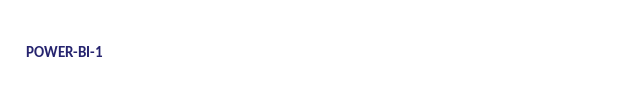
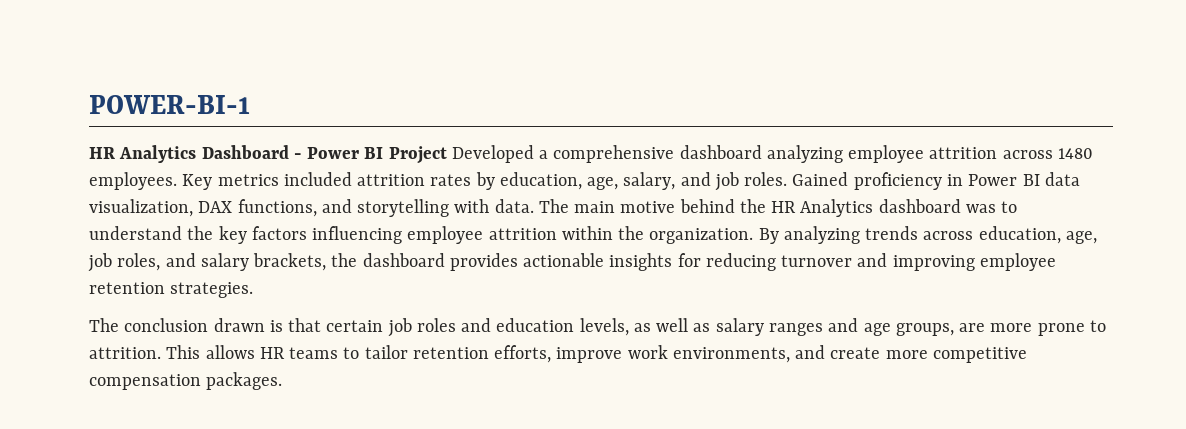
(103, 51) none -> [89,145,1093,164] [89,172,1080,191] [89,199,1018,217] [89,226,1097,244] [88,253,1056,272] [89,282,254,298] [89,318,1106,337] [89,345,1027,363] [89,372,283,390] // HR Analytics Dashboard - Power BI Project Developed a comprehensive dashboard analyzing employee attrition across 1480 employees. Key metrics included attrition rates by education, age, salary, and job roles. Gained proficiency in Power BI data visualization, DAX functions, and storytelling with data. The main motive behind the HR Analytics dashboard was to understand the key factors influencing employee attrition within the organization. By analyzing trends across education, age, job roles, and salary brackets, the dashboard provides actionable insights for reducing turnover and improving employee retention strategies. // The conclusion drawn is that certain job roles and education levels, as well as salary ranges and age groups, are more prone to attrition. This allows HR teams to tailor retention efforts, improve work environments, and create more competitive compensation packages.

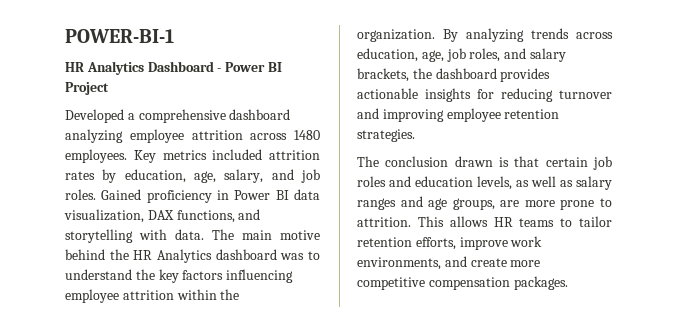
(447, 155) none -> (109, 88) //

